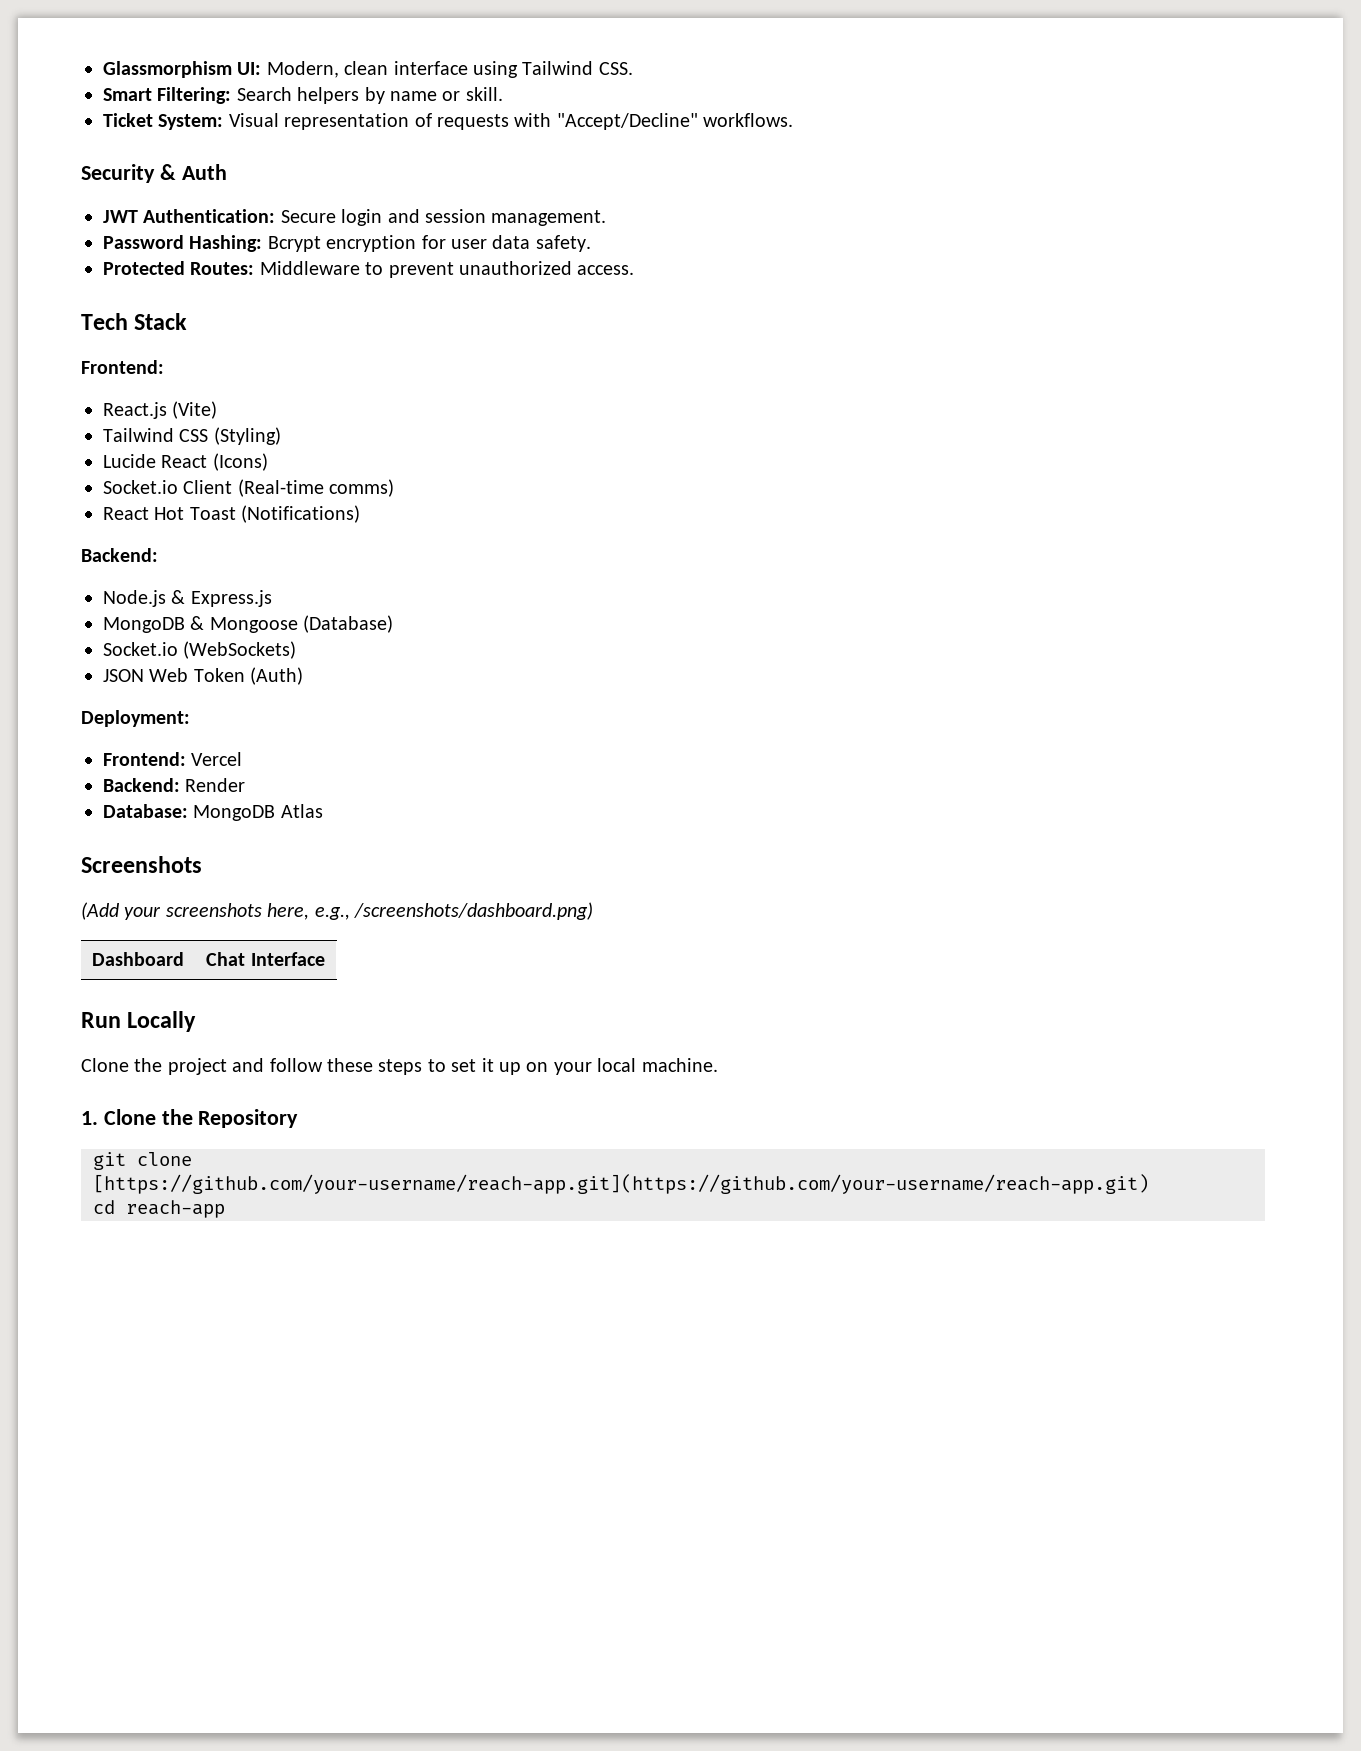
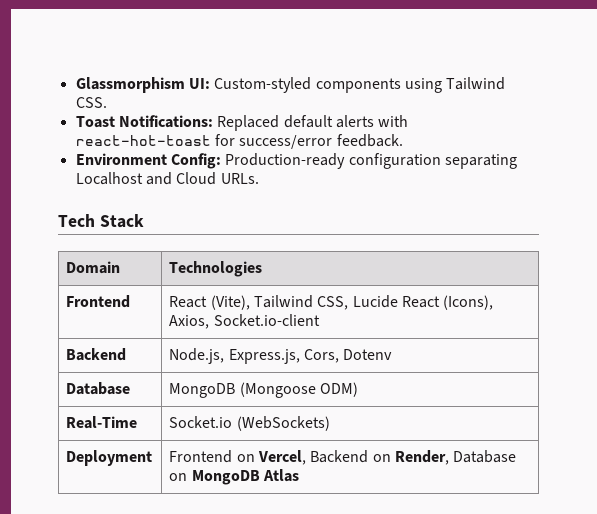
[266,61,468,78] Modern, clean interface -> [214,77,401,93] Custom-styled components
[103,87,503,104] [103,113,794,130] [81,164,227,183] [103,209,607,226] [103,235,591,252] [103,261,635,278] [81,313,188,330] [81,360,164,374] [103,401,218,419] [103,427,281,445] [103,453,268,471] [103,479,395,497] [103,505,361,523] [81,548,158,562] [103,590,272,607] [103,615,394,633] [103,641,297,659] [103,667,304,685] [81,710,190,727] [103,752,243,766] [103,778,246,792] [103,804,323,821] [81,856,202,873] [81,902,593,920] [92,952,184,966] [206,952,325,966] [81,1011,197,1032] [81,1058,718,1075] [81,1109,299,1128] [93,1152,192,1170] [93,1174,1149,1194] [93,1200,225,1218] Smart Filtering: Search helpers by name or skill. // Ticket System: Visual representation of requests with "Accept/Decline" workflows. // Security & Auth // JWT Authentication: Secure login and session management. // Password Hashing: Bcrypt encryption for user data safety. // Protected Routes: Middleware to prevent unauthorized access. // Tech Stack // Frontend: // React.js (Vite) // Tailwind CSS (Styling) // Lucide React (Icons) // Socket.io Client (Real-time comms) // React Hot Toast (Notifications) // Backend: // Node.js & Express.js // MongoDB & Mongoose (Database) // Socket.io (WebSockets) // JSON Web Token (Auth) // Deployment: // Frontend: Vercel // Backend: Render // Database: MongoDB Atlas // Screenshots // (Add your screenshots here, e.g., /screenshots/dashboard.png) // Dashboard | Chat Interface // Run Locally // Clone the project and follow these steps to set it up on your local machine. // 1. Clone the Repository // git clone [https://github.com/your-username/reach-app.git](https://github.com/your-username/reach-app.git) // cd reach-app -> [75,115,409,131] [75,134,403,149] [75,153,517,169] [75,172,259,185] [58,214,144,228] [66,261,121,274] [169,261,263,277] [66,295,131,308] [169,295,494,310] [169,314,320,329] [66,348,127,361] [169,348,393,364] [66,382,131,395] [169,382,358,398] [66,416,138,429] [169,416,330,431] [66,450,153,466] [169,450,517,465] [169,469,299,485] Toast Notifications: Replaced default alerts with react-hot-toast for success/error feedback. // Environment Config: Production-ready configuration separating Localhost and Cloud URLs. // Tech Stack // Domain | Technologies // Frontend | React (Vite), Tailwind CSS, Lucide React (Icons), Axios, Socket.io-client // Backend | Node.js, Express.js, Cors, Dotenv // Database | MongoDB (Mongoose ODM) // Real-Time | Socket.io (WebSockets) // Deployment | Frontend on Vercel, Backend on Render, Database on MongoDB Atlas

